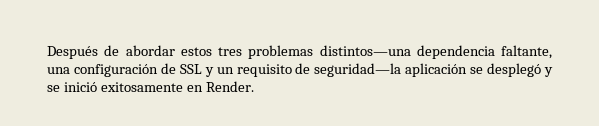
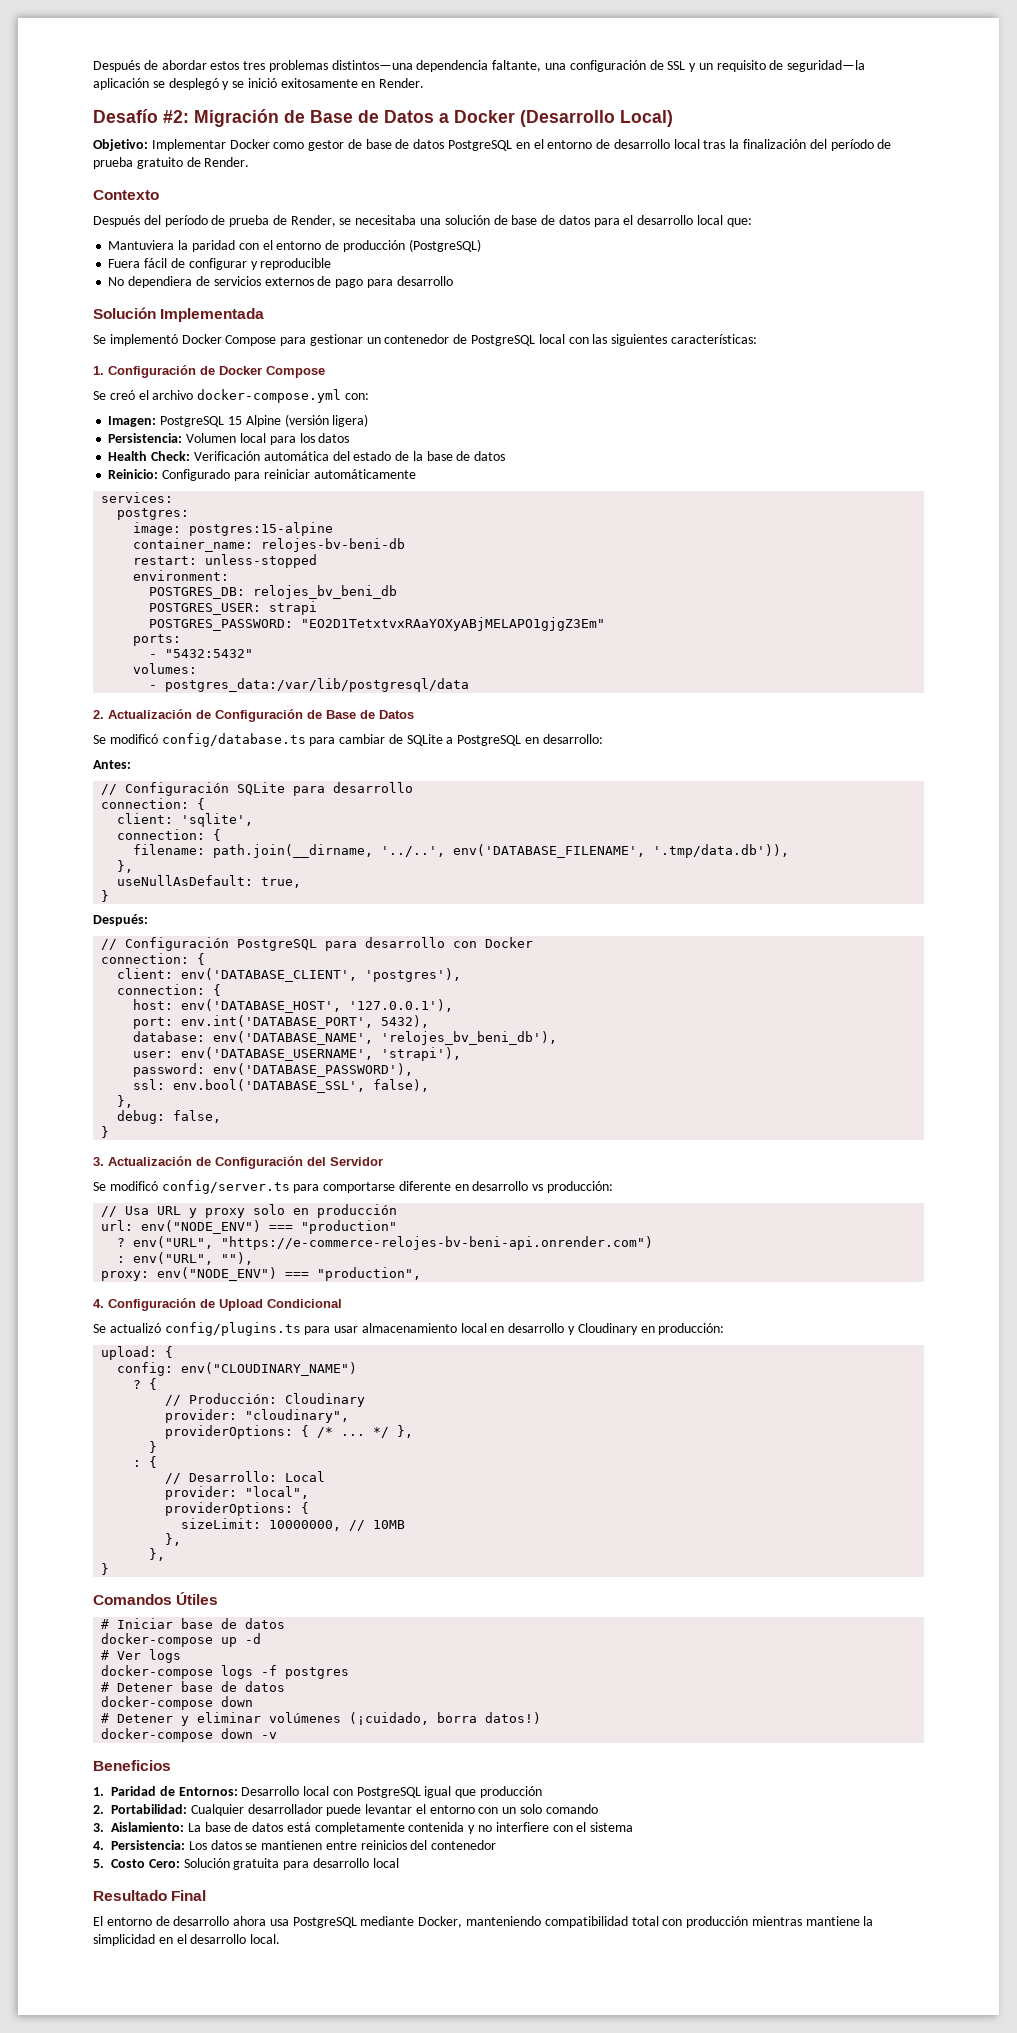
(254, 86) none -> [93,109,673,127] [93,139,892,151] [93,157,250,169] [93,190,159,200] [93,215,752,227] [108,239,481,252] [108,258,332,270] [108,276,453,288] [93,307,265,322] [93,334,757,346] [93,365,325,378] [93,389,369,403] [108,414,369,427] [108,433,350,445] [108,451,506,461] [108,469,416,481] [101,492,174,503] [117,508,190,520] [133,522,334,536] [133,538,406,552] [133,554,318,568] [133,570,230,581] [149,585,398,599] [149,601,318,615] [149,617,606,631] [133,634,182,646] [149,649,254,658] [133,663,198,674] [149,678,470,692] [93,709,414,722] [93,733,603,747] [93,760,131,769] [101,782,414,796] [101,798,206,810] [117,813,254,827] [117,829,222,841] [133,844,790,858] [117,860,134,873] [117,875,302,888] [101,890,110,902] [93,914,148,926] [101,937,534,951] [101,953,206,965] [117,968,462,982] [117,984,222,996] [133,999,454,1013] [133,1015,430,1029] [133,1031,558,1045] [133,1047,462,1061] [133,1063,414,1077] [133,1079,430,1093] [117,1095,134,1108] [117,1110,222,1124] [101,1126,110,1138] [93,1156,383,1169] [93,1180,614,1194] [101,1204,398,1218] [101,1220,398,1234] [117,1236,654,1250] [117,1252,254,1265] [101,1267,422,1281] [93,1298,342,1311] [93,1322,725,1336] [101,1346,174,1360] [117,1362,358,1376] [133,1378,158,1390] [165,1393,366,1407] [165,1409,350,1423] [165,1425,414,1439] [149,1441,158,1453] [133,1456,158,1468] [165,1471,326,1484] [165,1486,310,1500] [165,1502,310,1516] [181,1518,406,1531] [165,1533,182,1546] [149,1548,166,1561] [101,1563,110,1575] [93,1592,219,1605] [101,1618,286,1629] [101,1633,262,1647] [101,1649,182,1663] [101,1665,350,1679] [101,1681,286,1692] [101,1696,254,1710] [101,1712,542,1726] [101,1728,278,1742] [93,1760,171,1771] [93,1786,543,1798] [93,1804,598,1816] [93,1822,634,1834] [93,1840,497,1850] [93,1858,399,1870] [93,1890,207,1901] [93,1916,874,1928] [93,1934,281,1946] // Desafío #2: Migración de Base de Datos a Docker (Desarrollo Local) // Objetivo: Implementar Docker como gestor de base de datos PostgreSQL en el entorno de desarrollo local tras la finalización del período de prueba gratuito de Render. // Contexto // Después del período de prueba de Render, se necesitaba una solución de base de datos para el desarrollo local que: // Mantuviera la paridad con el entorno de producción (PostgreSQL) // Fuera fácil de configurar y reproducible // No dependiera de servicios externos de pago para desarrollo // Solución Implementada // Se implementó Docker Compose para gestionar un contenedor de PostgreSQL local con las siguientes características: // 1. Configuración de Docker Compose // Se creó el archivo docker-compose.yml con: // Imagen: PostgreSQL 15 Alpine (versión ligera) // Persistencia: Volumen local para los datos // Health Check: Verificación automática del estado de la base de datos // Reinicio: Configurado para reiniciar automáticamente // services: // postgres: // image: postgres:15-alpine // container_name: relojes-bv-beni-db // restart: unless-stopped // environment: // POSTGRES_DB: relojes_bv_beni_db // POSTGRES_USER: strapi // POSTGRES_PASSWORD: "EO2D1TetxtvxRAaYOXyABjMELAPO1gjgZ3Em" // ports: // - "5432:5432" // volumes: // - postgres_data:/var/lib/postgresql/data // 2. Actualización de Configuración de Base de Datos // Se modificó config/database.ts para cambiar de SQLite a PostgreSQL en desarrollo: // Antes: // // Configuración SQLite para desarrollo // connection: { // client: 'sqlite', // connection: { // filename: path.join(__dirname, '../..', env('DATABASE_FILENAME', '.tmp/data.db')), // }, // useNullAsDefault: true, // } // Después: // // Configuración PostgreSQL para desarrollo con Docker // connection: { // client: env('DATABASE_CLIENT', 'postgres'), // connection: { // host: env('DATABASE_HOST', '127.0.0.1'), // port: env.int('DATABASE_PORT', 5432), // database: env('DATABASE_NAME', 'relojes_bv_beni_db'), // user: env('DATABASE_USERNAME', 'strapi'), // password: env('DATABASE_PASSWORD'), // ssl: env.bool('DATABASE_SSL', false), // }, // debug: false, // } // 3. Actualización de Configuración del Servidor // Se modificó config/server.ts para comportarse diferente en desarrollo vs producción: // // Usa URL y proxy solo en producción // url: env("NODE_ENV") === "production" // ? env("URL", "https://e-commerce-relojes-bv-beni-api.onrender.com") // : env("URL", ""), // proxy: env("NODE_ENV") === "production", // 4. Configuración de Upload Condicional // Se actualizó config/plugins.ts para usar almacenamiento local en desarrollo y Cloudinary en producción: // upload: { // config: env("CLOUDINARY_NAME") // ? { // // Producción: Cloudinary // provider: "cloudinary", // providerOptions: { /* ... */ }, // } // : { // // Desarrollo: Local // provider: "local", // providerOptions: { // sizeLimit: 10000000, // 10MB // }, // }, // } // Comandos Útiles // # Iniciar base de datos // docker-compose up -d // # Ver logs // docker-compose logs -f postgres // # Detener base de datos // docker-compose down // # Detener y eliminar volúmenes (¡cuidado, borra datos!) // docker-compose down -v // Beneficios // 1. Paridad de Entornos: Desarrollo local con PostgreSQL igual que producción // 2. Portabilidad: Cualquier desarrollador puede levantar el entorno con un solo comando // 3. Aislamiento: La base de datos está completamente contenida y no interfiere con el sistema // 4. Persistencia: Los datos se mantienen entre reinicios del contenedor // 5. Costo Cero: Solución gratuita para desarrollo local // Resultado Final // El entorno de desarrollo ahora usa PostgreSQL mediante Docker, manteniendo compatibilidad total con producción mientras mantiene la simplicidad en el desarrollo local.

